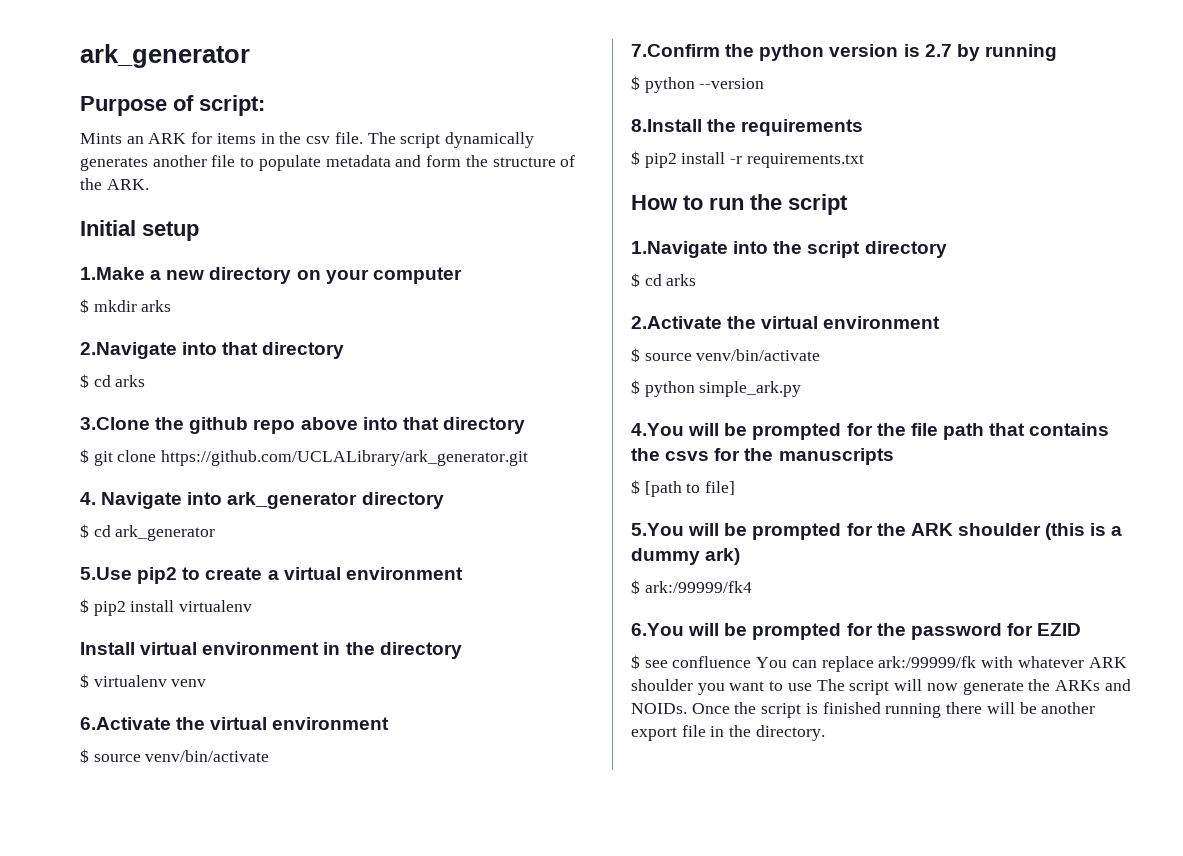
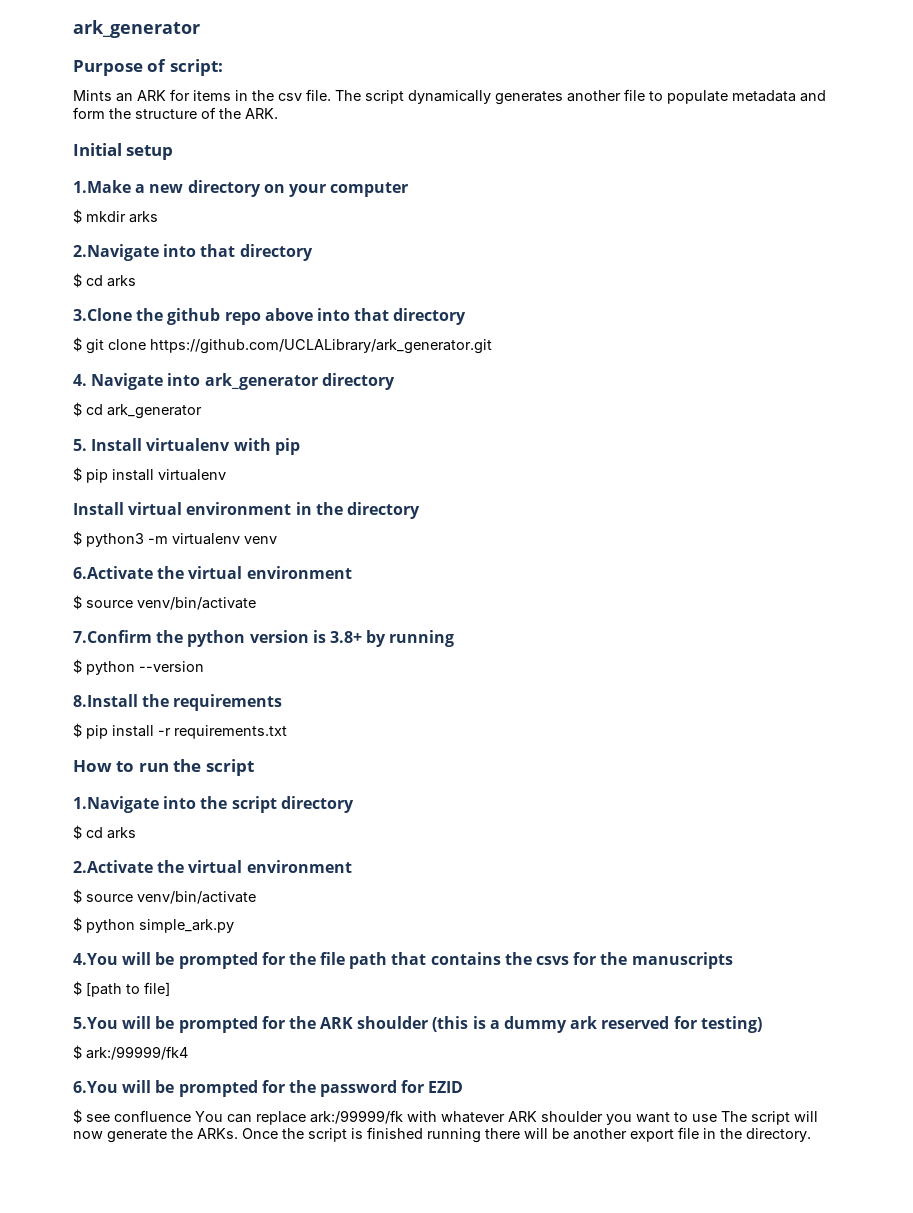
[80,567,463,584] [80,599,126,616] 5.Use pip2 to create a virtual environment // $ pip2 -> [73,438,300,455] [73,467,108,483] 5. Install virtualenv with pip // $ pip
(89, 681) none -> [86,533,168,547] python3 -m
[924,44,952,57] 2.7 -> [329,631,362,643] 3.8+
[644,153,677,168] pip2 -> [86,725,108,739] pip
[705,548,741,565] ark) -> [570,1016,762,1033] ark reserved for testing)
[1054,679,1131,691] [631,703,687,714] ARKs and NOIDs. -> [197,1128,238,1139] ARKs.

